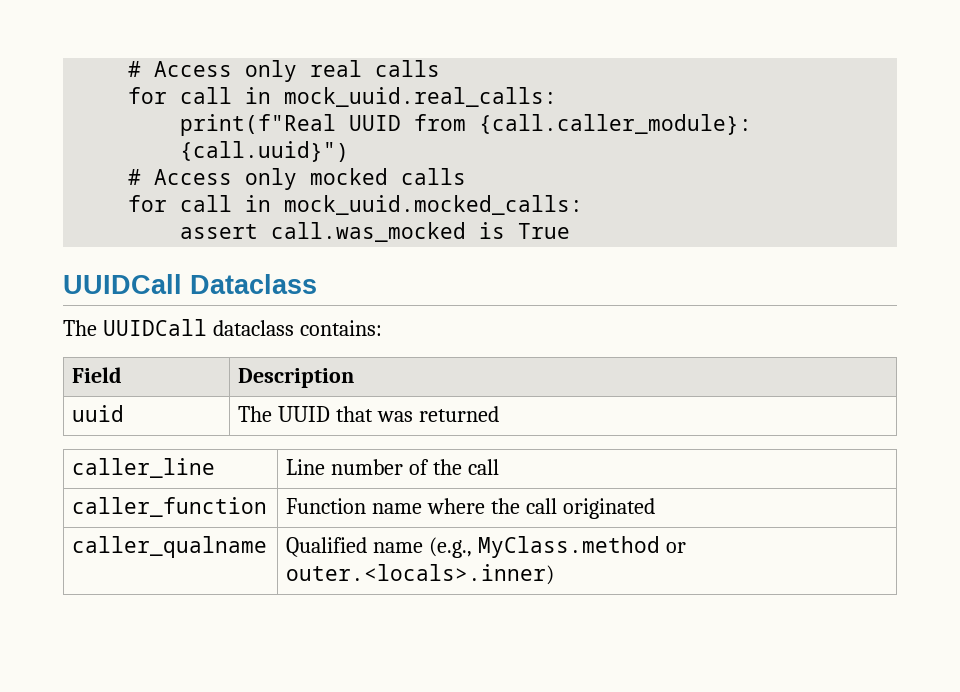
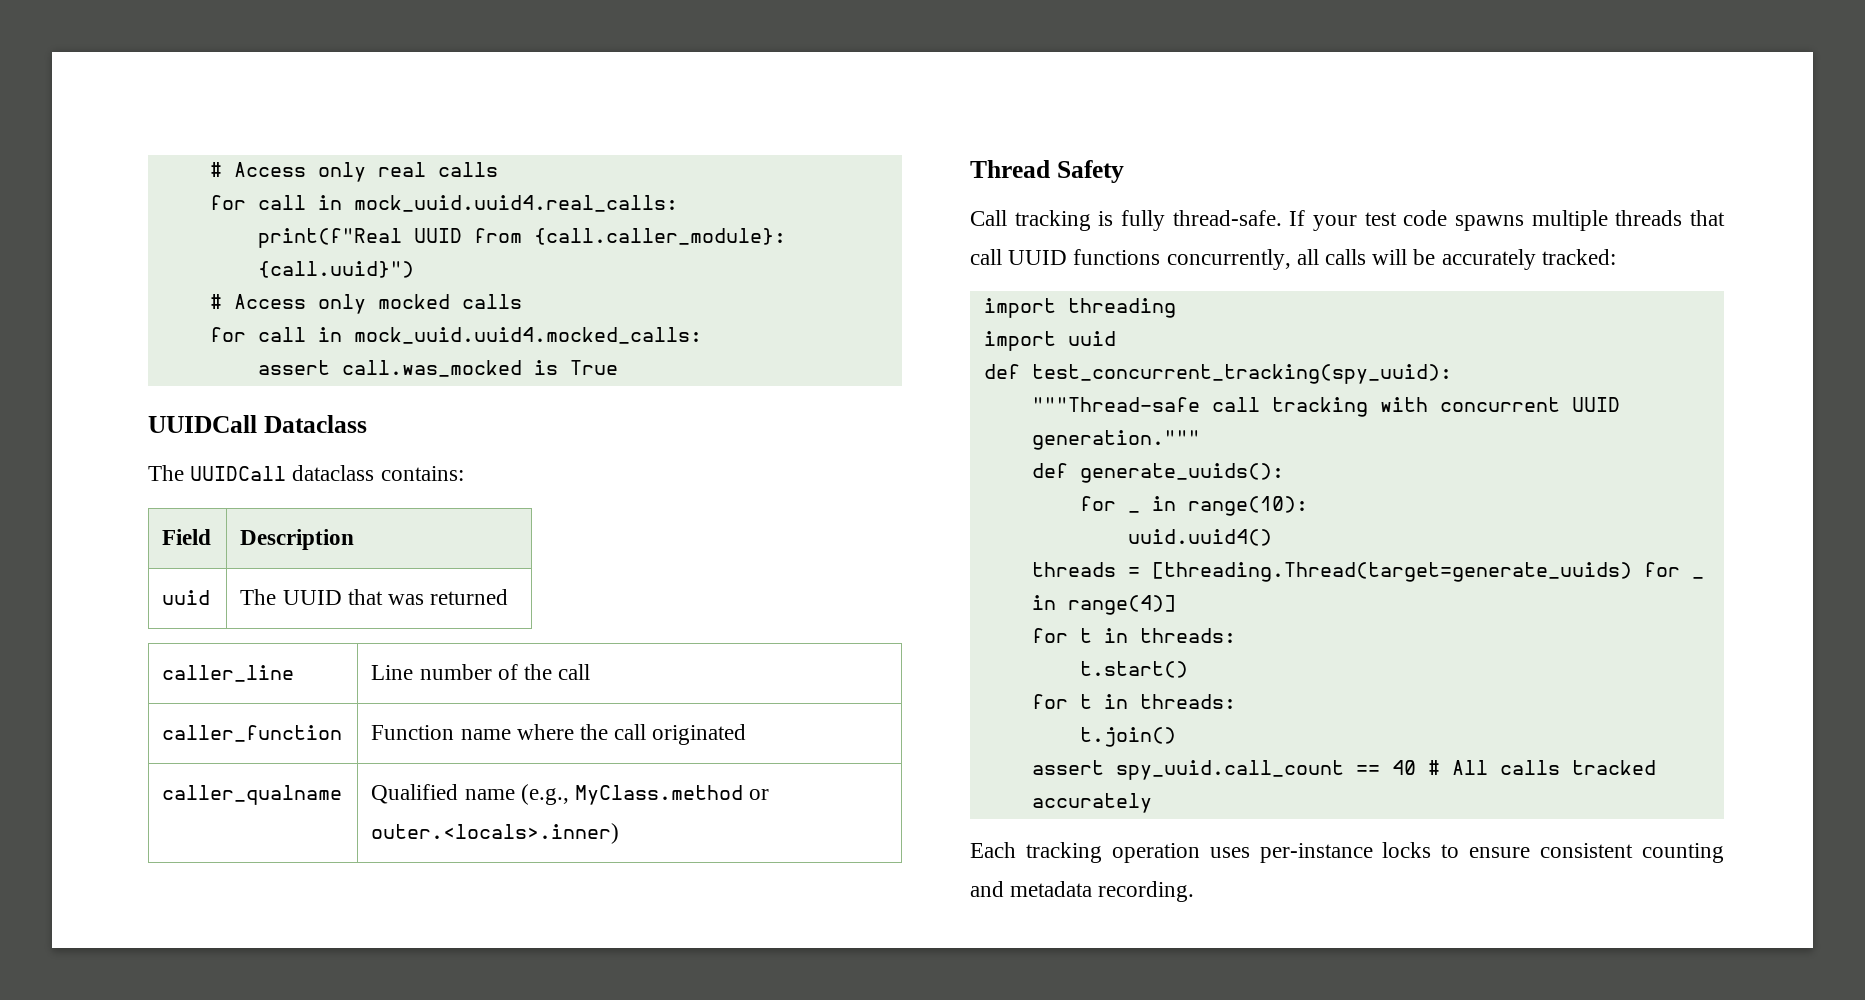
[284,87,558,107] mock_uuid.real_calls: -> [353,195,678,212] mock_uuid.uuid4.real_calls:
[284,195,584,215] mock_uuid.mocked_calls: -> [353,327,702,344] mock_uuid.uuid4.mocked_calls:
(555, 574) none -> [970,160,1124,183] [970,210,1725,231] [970,249,1616,270] [983,298,1176,318] [983,331,1116,351] [983,364,1452,384] [1031,397,1620,417] [1031,430,1200,450] [1031,463,1284,483] [1079,496,1116,511] [1127,511,1140,513] [1151,496,1308,516] [1127,529,1272,546] [1031,562,1680,582] [1691,577,1704,579] [1031,595,1176,615] [1031,628,1236,643] [1079,661,1188,678] [1031,694,1236,709] [1079,727,1176,747] [1031,760,1656,780] [1031,793,1152,813] [970,842,1724,863] [970,881,1195,902] // Thread Safety // Call tracking is fully thread-safe. If your test code spawns multiple threads that call UUID functions concurrently, all calls will be accurately tracked: // import threading // import uuid // def test_concurrent_tracking(spy_uuid): // """Thread-safe call tracking with concurrent UUID generation.""" // def generate_uuids(): // for _ in range(10): // uuid.uuid4() // threads = [threading.Thread(target=generate_uuids) for _ in range(4)] // for t in threads: // t.start() // for t in threads: // t.join() // assert spy_uuid.call_count == 40 # All calls tracked accurately // Each tracking operation uses per-instance locks to ensure consistent counting and metadata recording.

